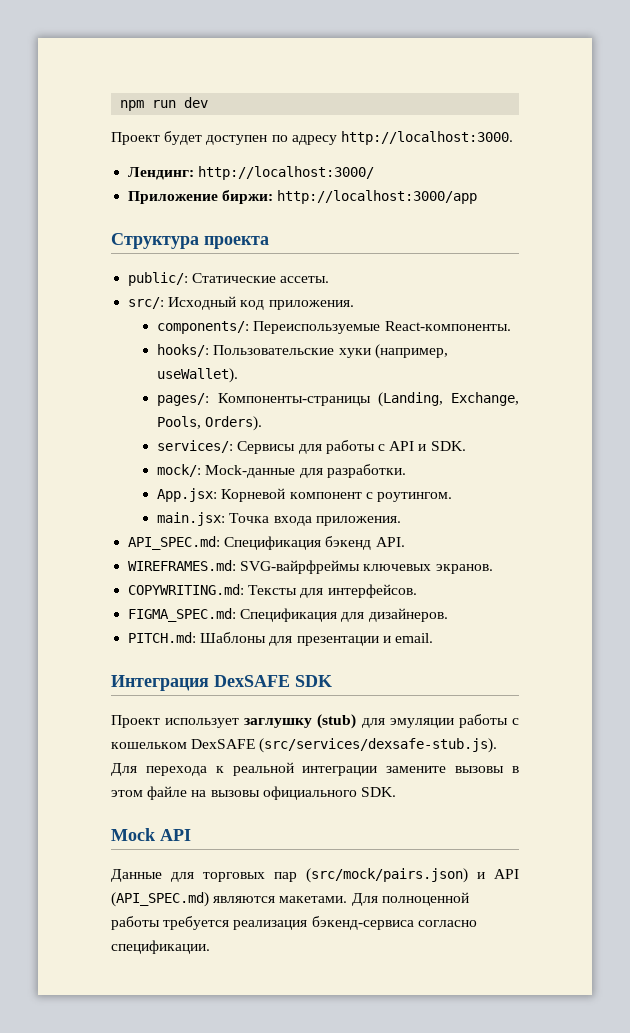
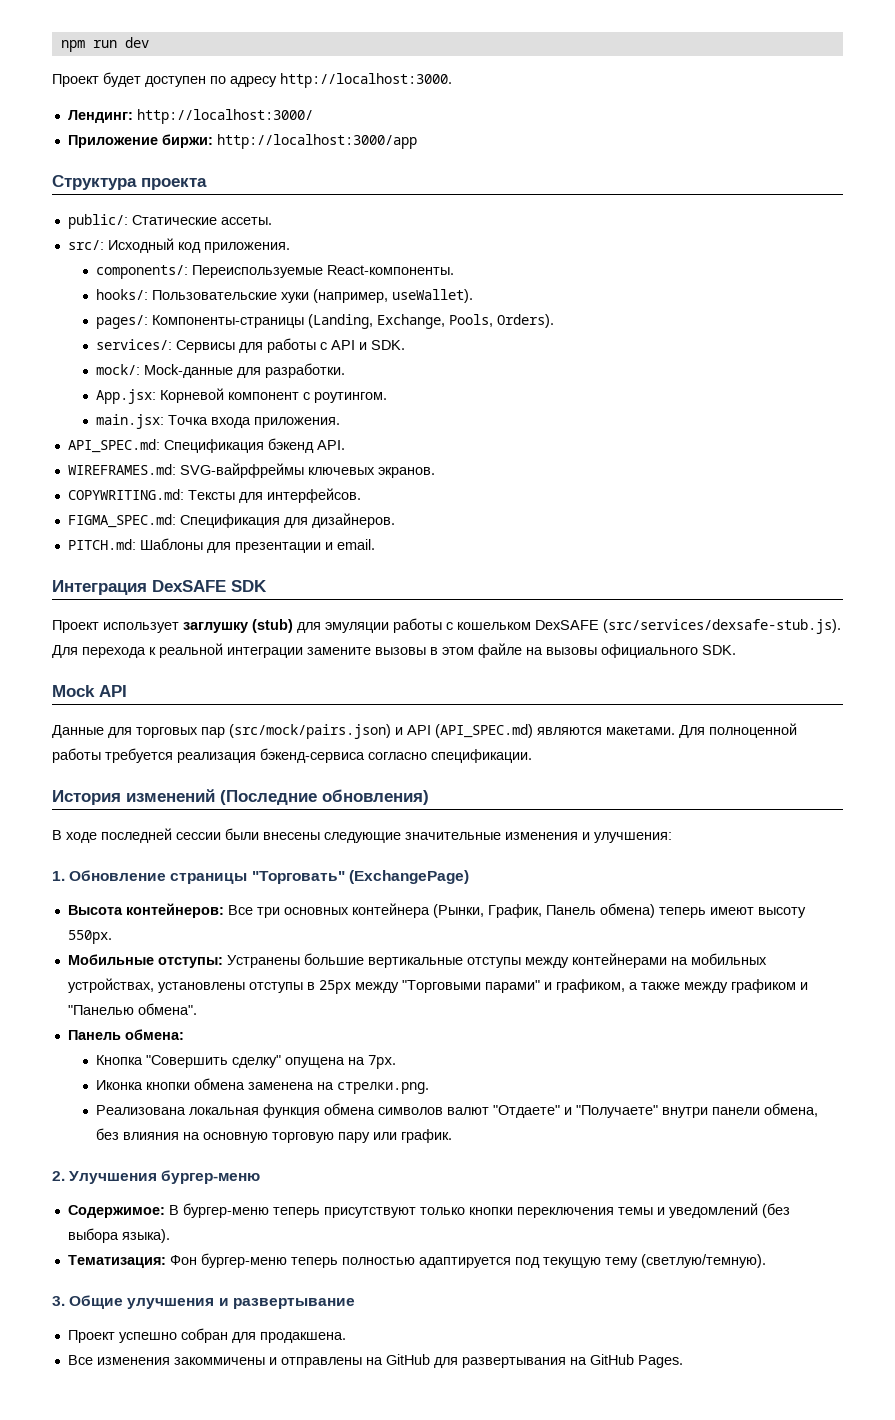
(210, 947) none -> [52,789,429,805] [52,828,672,843] [52,870,469,884] [67,903,806,918] [67,930,112,944] [67,953,767,968] [67,978,808,994] [67,1003,197,1015] [67,1029,184,1040] [96,1055,397,1069] [96,1078,430,1094] [96,1103,819,1118] [96,1128,453,1143] [52,1170,261,1184] [67,1203,790,1218] [67,1228,170,1243] [67,1253,766,1268] [52,1295,355,1309] [67,1328,346,1343] [67,1354,683,1368] // История изменений (Последние обновления) // В ходе последней сессии были внесены следующие значительные изменения и улучшения: // 1. Обновление страницы "Торговать" (ExchangePage) // Высота контейнеров: Все три основных контейнера (Рынки, График, Панель обмена) теперь имеют высоту 550px. // Мобильные отступы: Устранены большие вертикальные отступы между контейнерами на мобильных устройствах, установлены отступы в 25px между "Торговыми парами" и графиком, а также между графиком и "Панелью обмена". // Панель обмена: // Кнопка "Совершить сделку" опущена на 7px. // Иконка кнопки обмена заменена на стрелки.png. // Реализована локальная функция обмена символов валют "Отдаете" и "Получаете" внутри панели обмена, без влияния на основную торговую пару или график. // 2. Улучшения бургер-меню // Содержимое: В бургер-меню теперь присутствуют только кнопки переключения темы и уведомлений (без выбора языка). // Тематизация: Фон бургер-меню теперь полностью адаптируется под текущую тему (светлую/темную). // 3. Общие улучшения и развертывание // Проект успешно собран для продакшена. // Все изменения закоммичены и отправлены на GitHub для развертывания на GitHub Pages.

